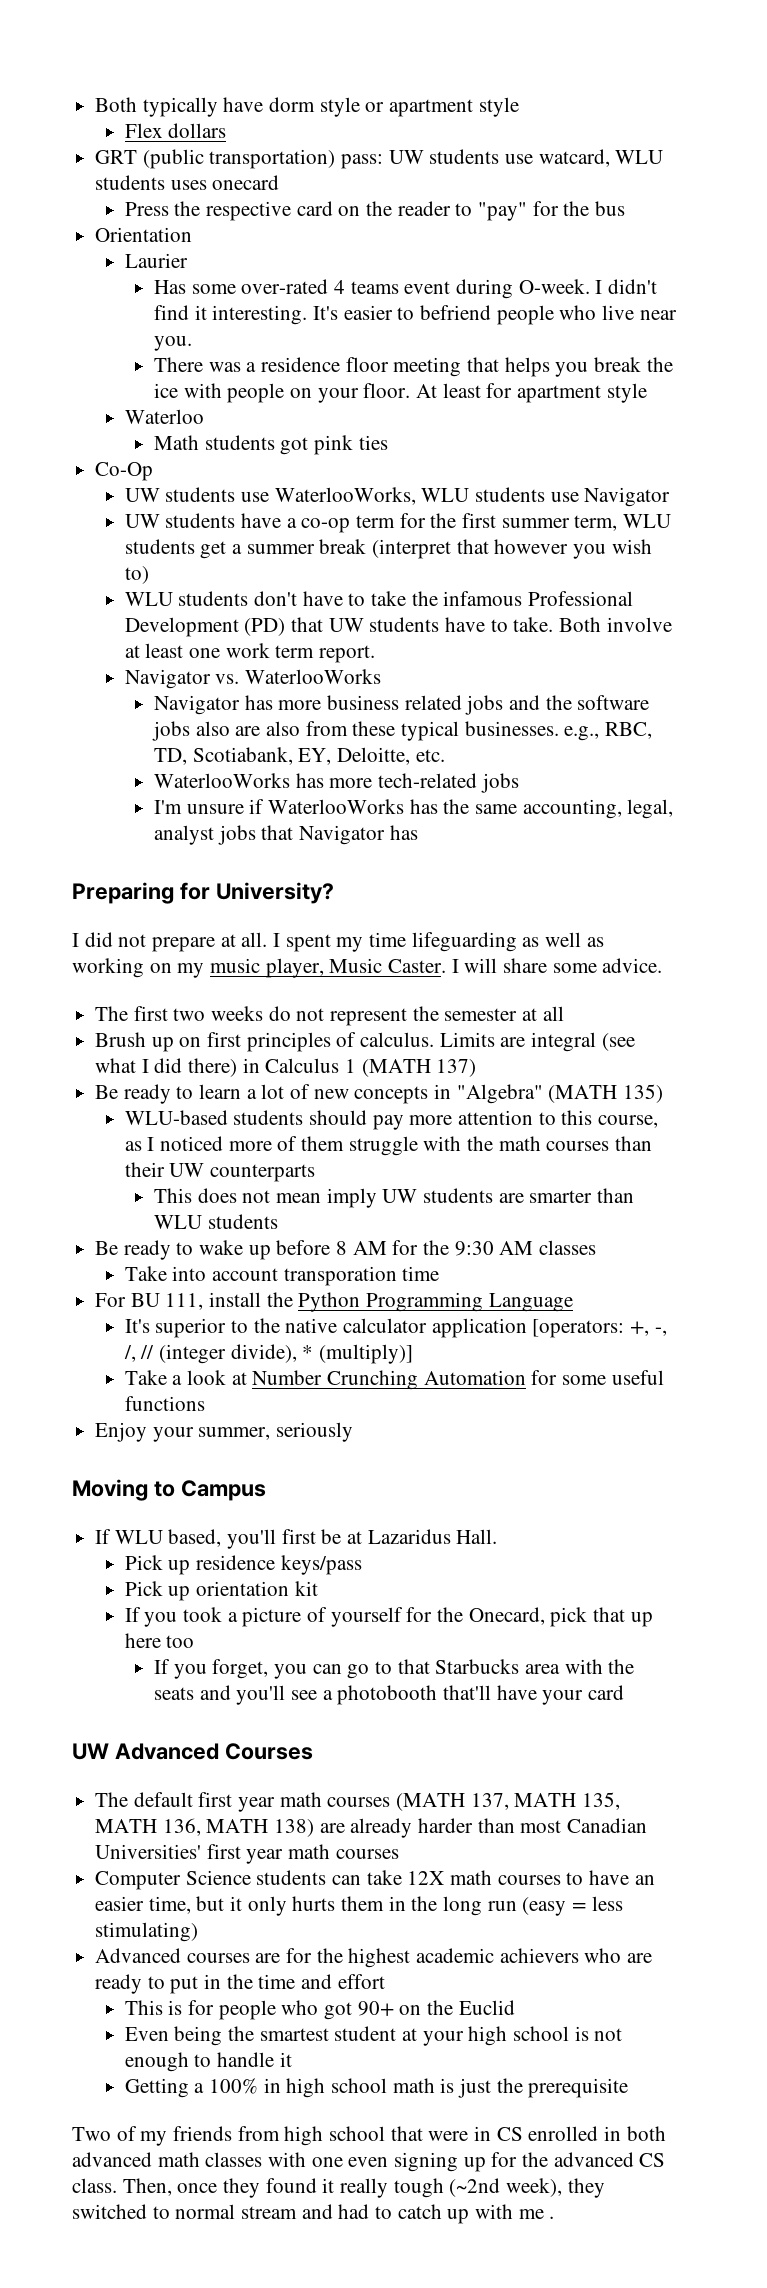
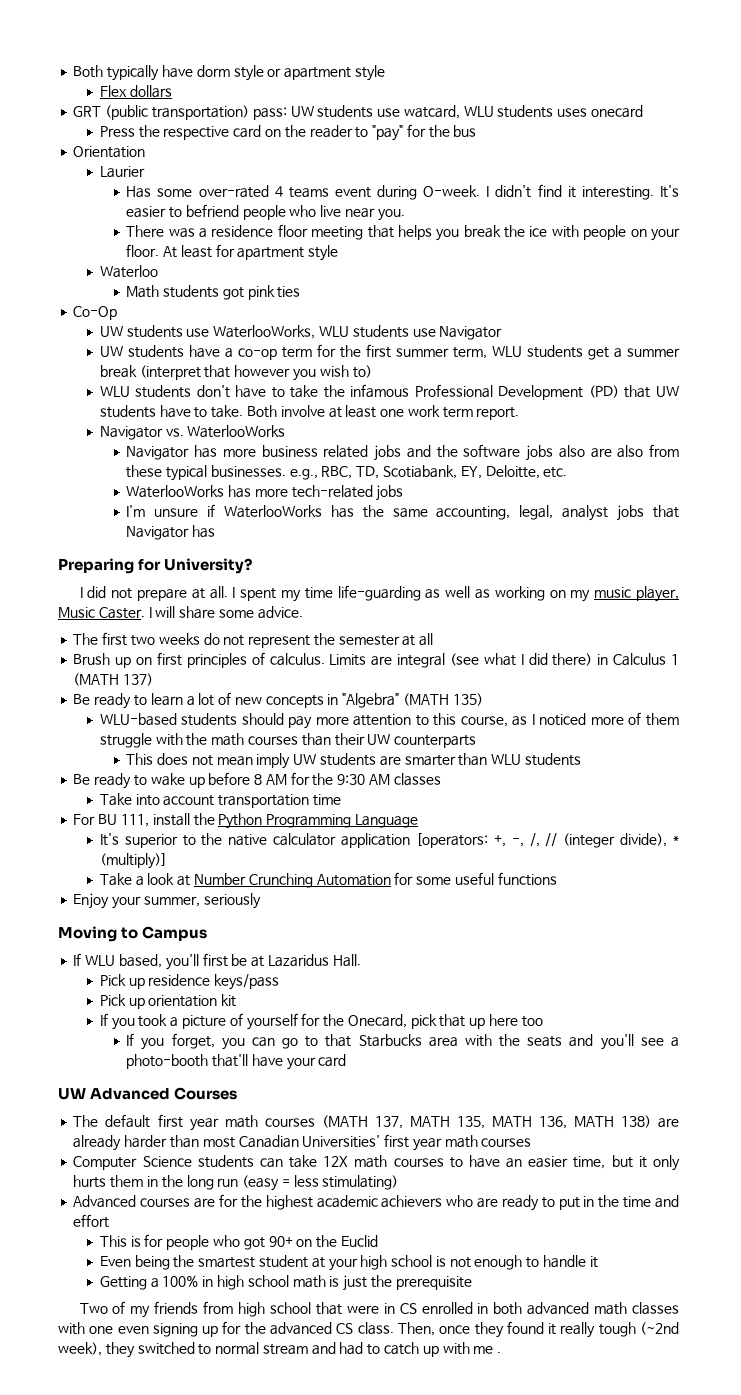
[411,932,517,952] lifeguarding -> [337,585,421,601] life-guarding
[283,1266,397,1286] transporation -> [218,794,310,808] transportation
[337,1685,438,1705] photobooth -> [126,1054,209,1069] photo-booth

